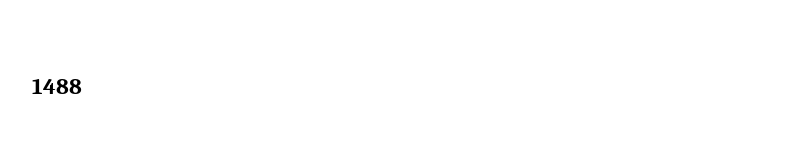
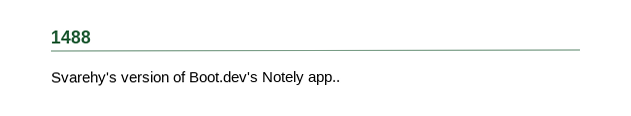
(82, 86) none -> [51,71,342,86] // Svarehy's version of Boot.dev's Notely app..

